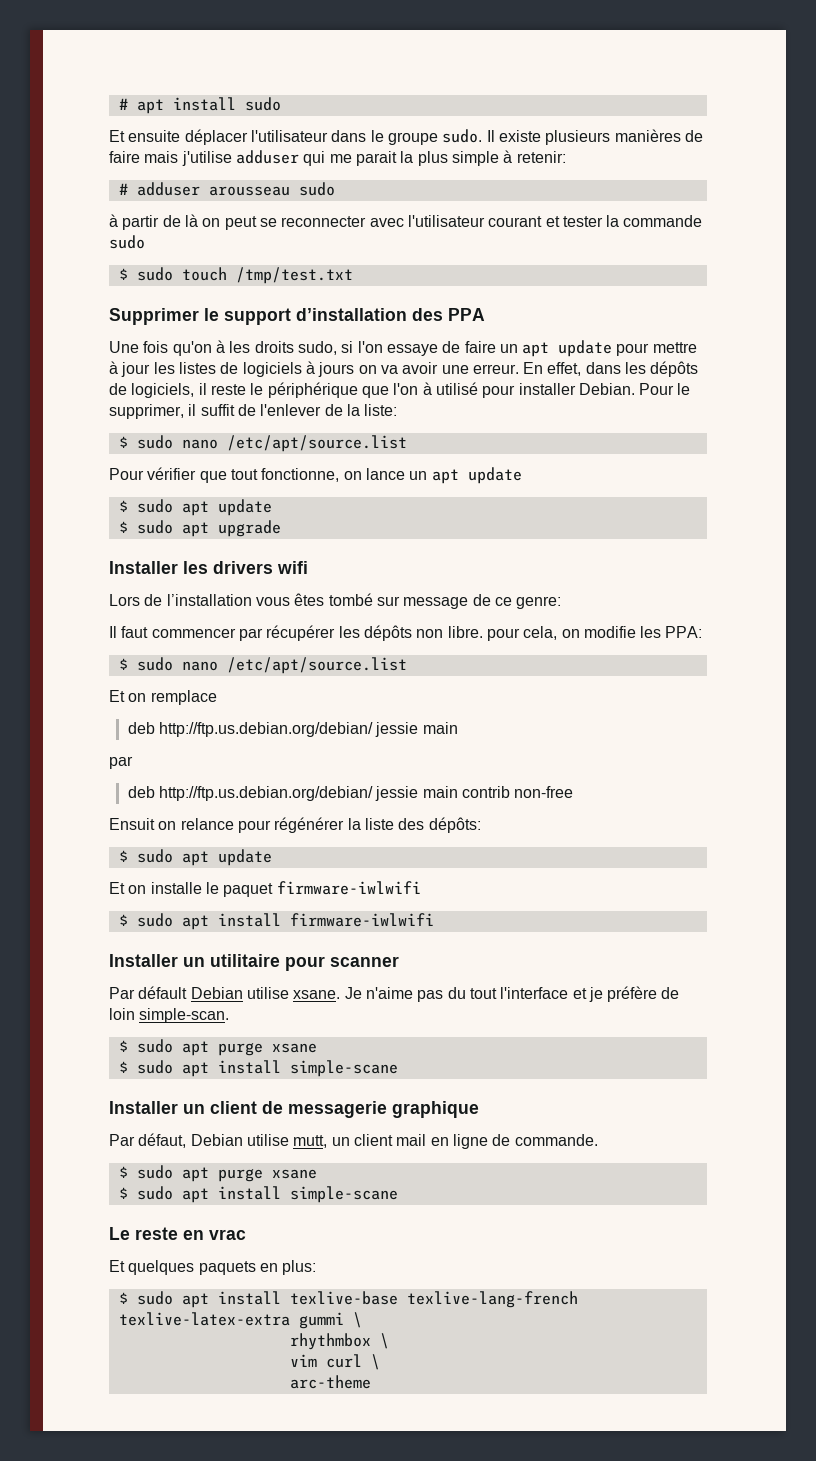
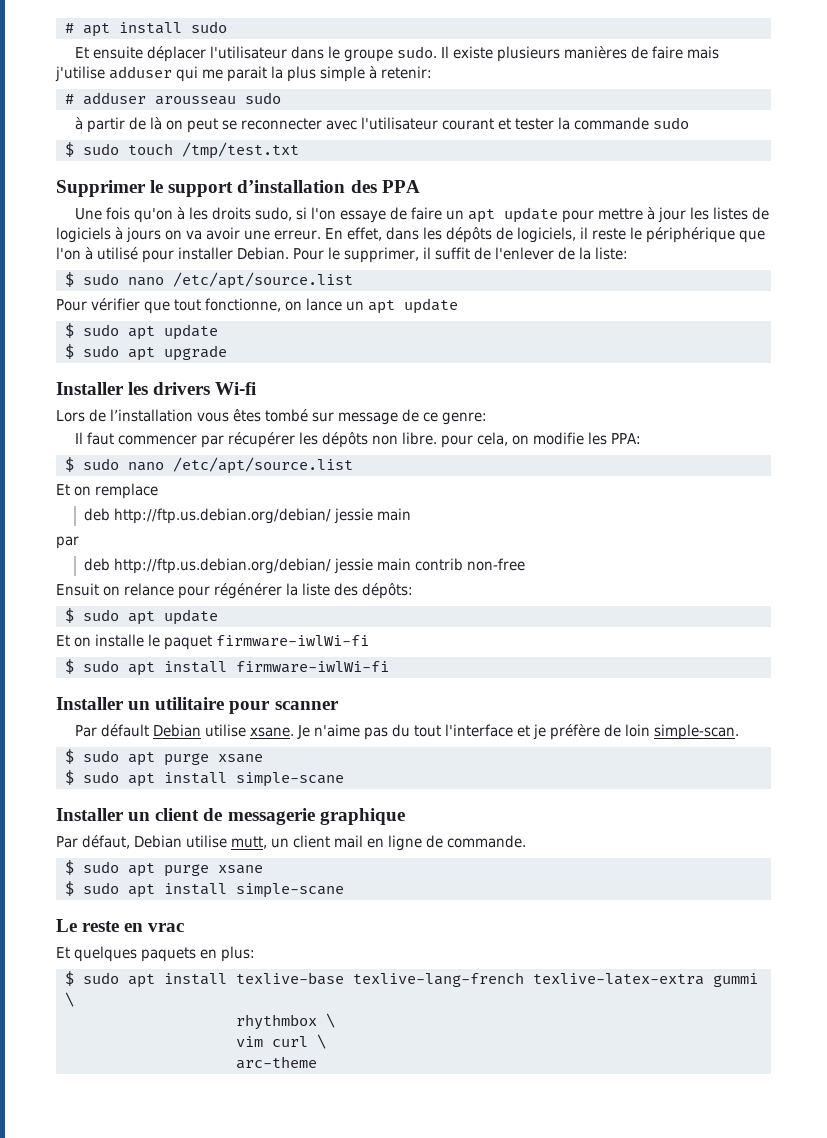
[277,561,308,574] wifi -> [215,382,257,395] Wi-fi
[276,881,421,895] [118,913,434,930] firmware-iwlwifi // $ sudo apt install firmware-iwlwifi -> [216,635,369,647] [64,659,389,676] firmware-iwlWi-fi // $ sudo apt install firmware-iwlWi-fi

